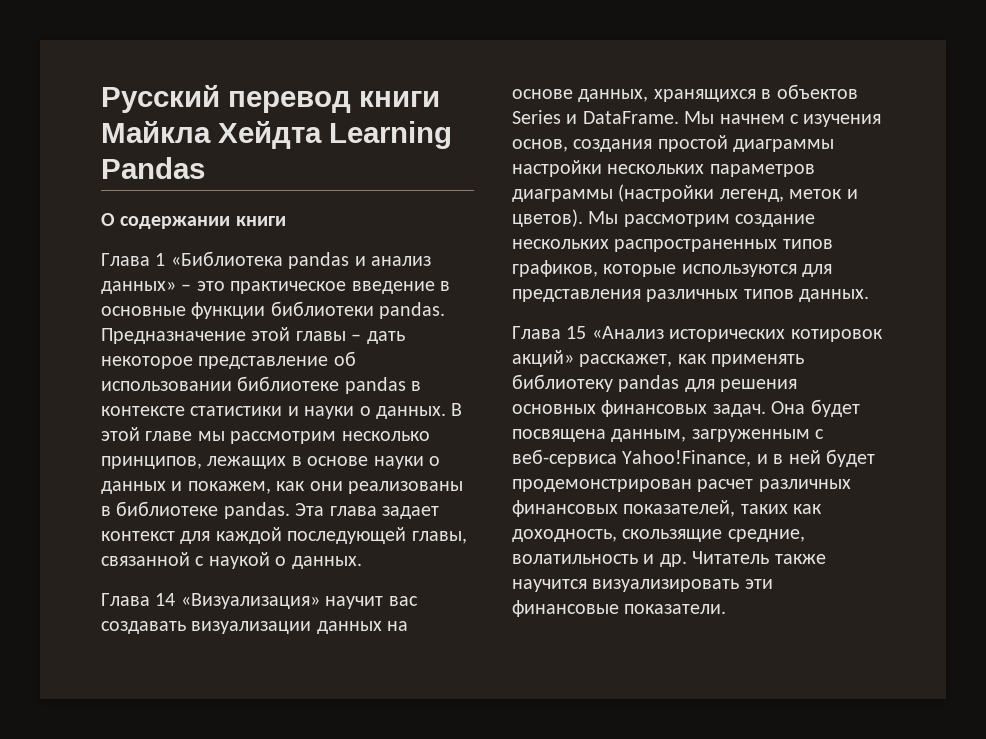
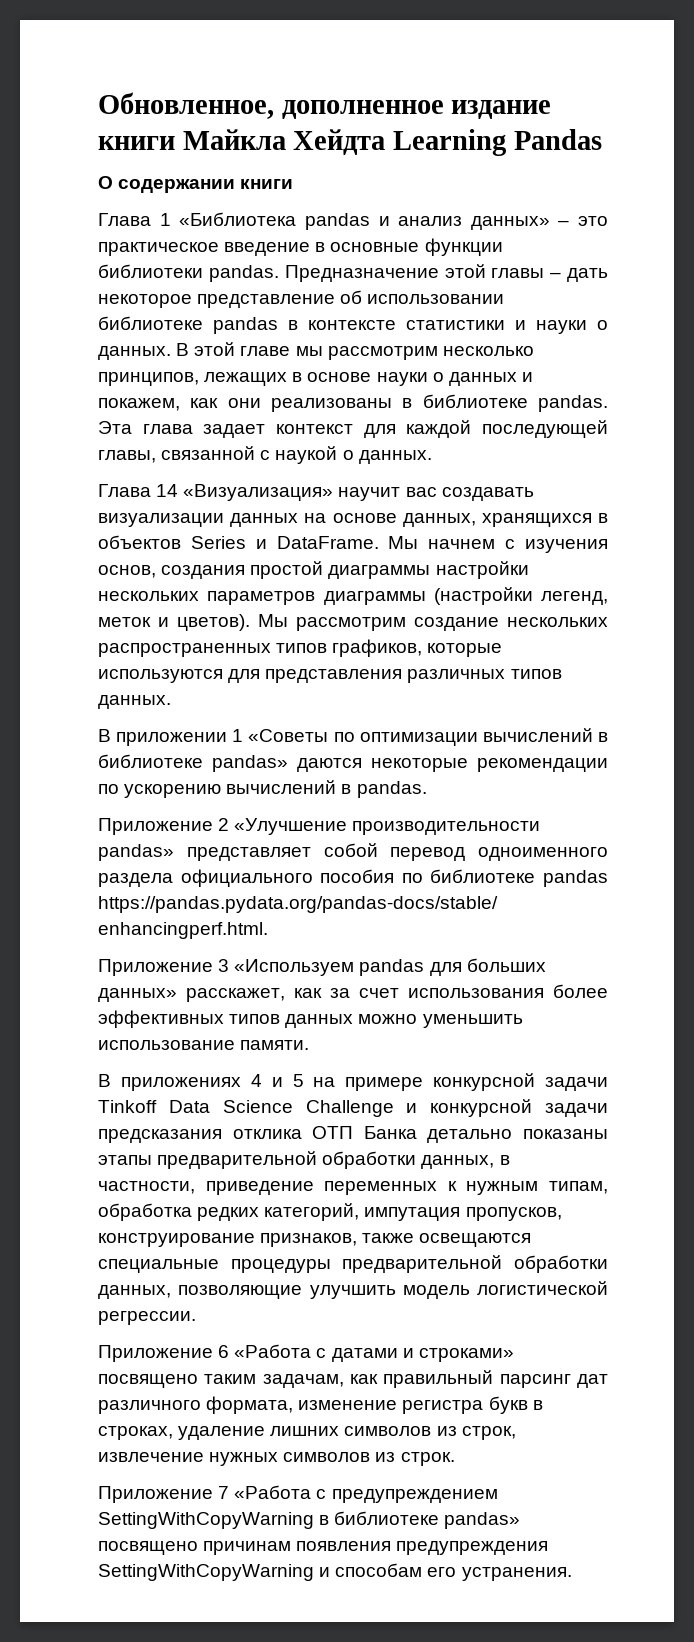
[101,85,351,113] Русский перевод -> [98,92,552,119] Обновленное, дополненное издание
[512,326,883,342] [512,350,805,367] [512,374,798,392] [512,399,860,417] [512,429,825,442] [512,449,875,467] [512,479,851,492] [512,500,823,517] [512,529,805,542] [512,551,826,567] [512,579,773,592] [512,600,727,617] Глава 15 «Анализ исторических котировок акций» расскажет, как применять библиотеку pandas для решения основных финансовых задач. Она будет посвящена данным, загруженным с веб-сервиса Yahoo!Finance, и в ней будет продемонстрирован расчет различных финансовых показателей, таких как доходность, скользящие средние, волатильность и др. Читатель также научится визуализировать эти финансовые показатели. -> [98,728,608,746] [98,754,608,772] [98,780,427,798] [98,818,541,835] [98,843,608,861] [98,869,609,887] [98,896,498,913] [98,922,268,939] [98,958,546,976] [98,984,608,1002] [98,1010,523,1028] [98,1040,310,1050] [98,1073,608,1091] [98,1099,608,1117] [98,1126,608,1143] [98,1151,510,1169] [98,1181,609,1195] [98,1203,562,1221] [98,1233,532,1247] [98,1255,608,1273] [98,1281,608,1299] [98,1311,196,1325] [98,1344,514,1362] [98,1370,608,1388] [98,1396,543,1414] [98,1426,516,1440] [98,1452,455,1466] [98,1485,498,1503] [98,1511,521,1529] [98,1541,549,1555] [98,1563,572,1581] В приложении 1 «Советы по оптимизации вычислений в библиотеке pandas» даются некоторые рекомендации по ускорению вычислений в pandas. // Приложение 2 «Улучшение производительности pandas» представляет собой перевод одноименного раздела официального пособия по библиотеке pandas https://pandas.pydata.org/pandas-docs/stable/ enhancingperf.html. // Приложение 3 «Используем pandas для больших данных» расскажет, как за счет использования более эффективных типов данных можно уменьшить использование памяти. // В приложениях 4 и 5 на примере конкурсной задачи Tinkoff Data Science Challenge и конкурсной задачи предсказания отклика ОТП Банка детально показаны этапы предварительной обработки данных, в частности, приведение переменных к нужным типам, обработка редких категорий, импутация пропусков, конструирование признаков, также освещаются специальные процедуры предварительной обработки данных, позволяющие улучшить модель логистической регрессии. // Приложение 6 «Работа с датами и строками» посвящено таким задачам, как правильный парсинг дат различного формата, изменение регистра букв в строках, удаление лишних символов из строк, извлечение нужных символов из строк. // Приложение 7 «Работа с предупреждением SettingWithCopyWarning в библиотеке pandas» посвящено причинам появления предупреждения SettingWithCopyWarning и способам его устранения.

